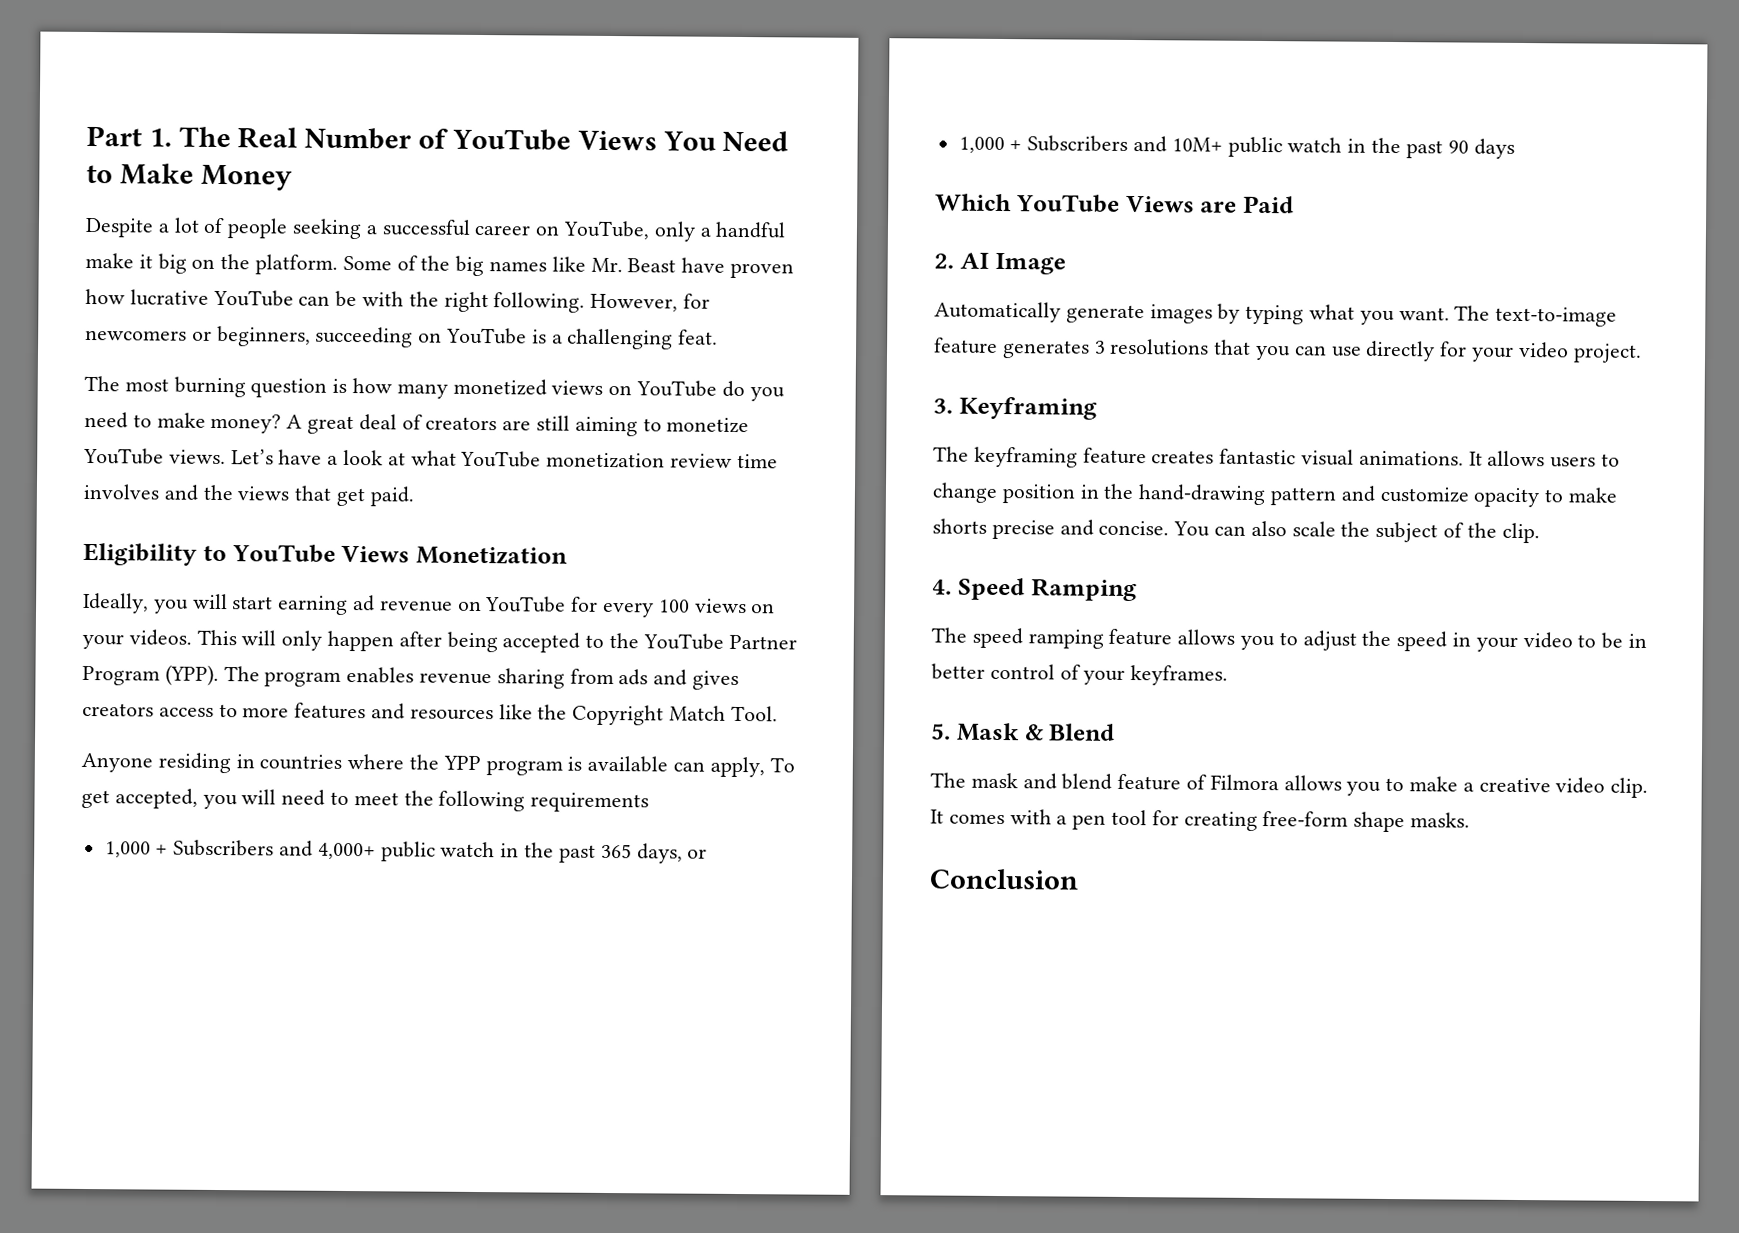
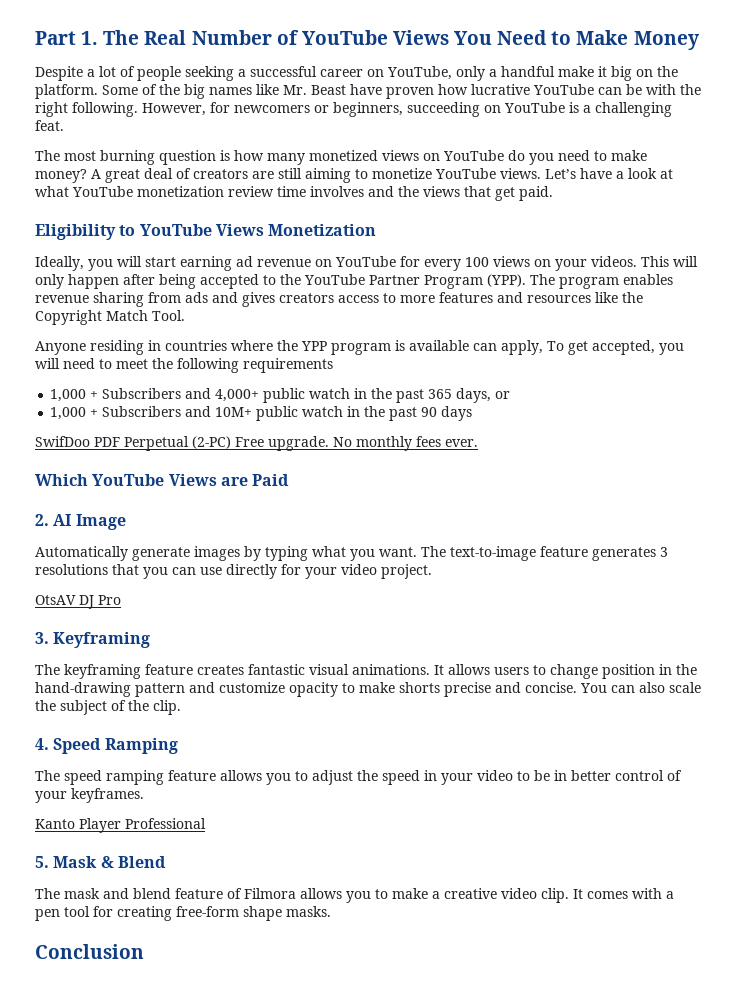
(1515, 148) none -> [35,436,478,451] // SwifDoo PDF Perpetual (2-PC) Free upgrade. No monthly fees ever.
(1642, 353) none -> [35,595,121,609] // OtsAV DJ Pro
(1229, 675) none -> [35,818,206,833] // Kanto Player Professional

